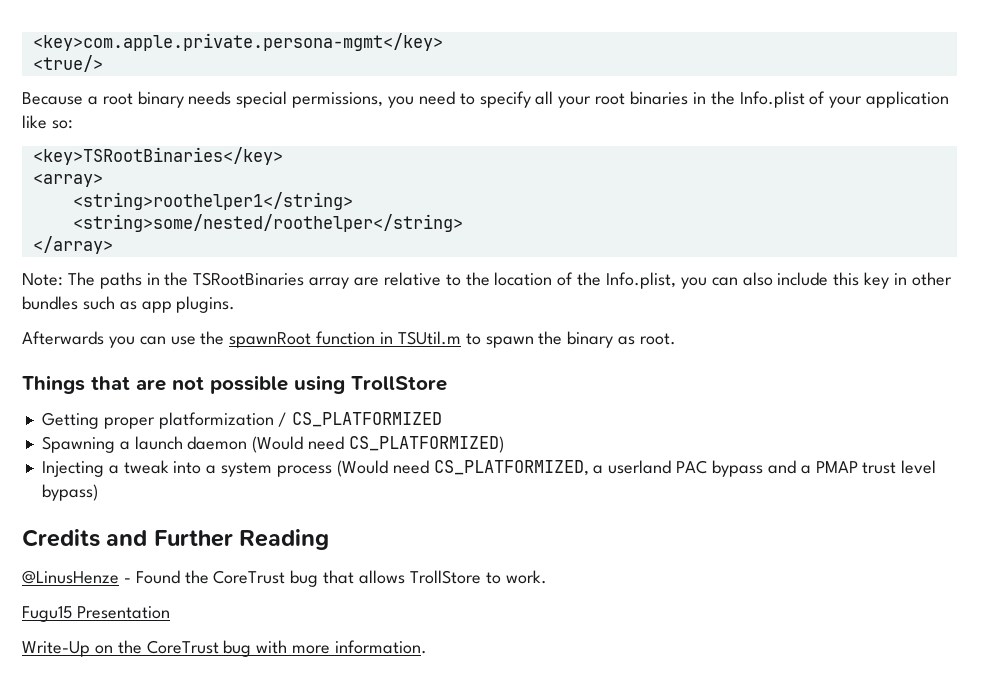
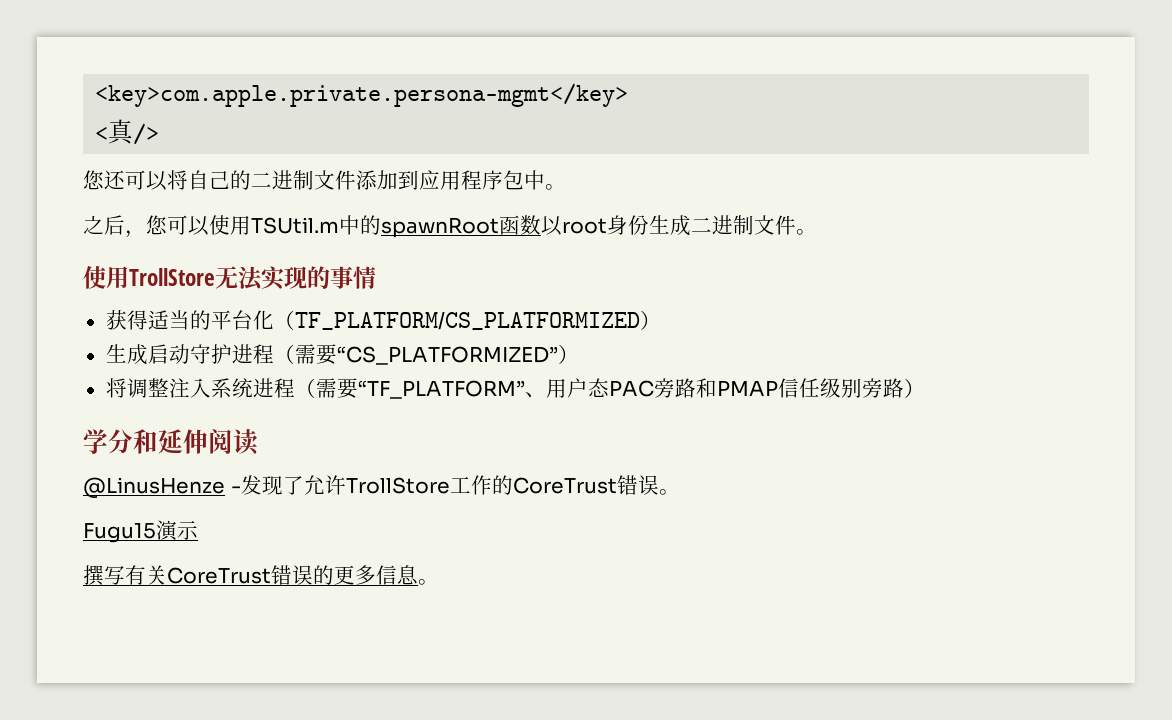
[32,55,103,72] [22,91,950,108] [22,115,73,129] [32,147,283,165] [32,173,103,187] [72,192,353,210] [72,214,463,232] [32,236,113,254] [22,272,952,289] [22,296,236,313] [22,331,677,348] [22,375,447,394] [41,412,443,429] [41,436,504,453] [41,460,937,477] [41,484,98,501] [22,529,330,550] [22,570,547,587] [22,606,170,622] [22,640,428,657] <true/> // Because a root binary needs special permissions, you need to specify all your root binaries in the Info.plist of your application like so: // <key>TSRootBinaries</key> // <array> // <string>roothelper1</string> // <string>some/nested/roothelper</string> // </array> // Note: The paths in the TSRootBinaries array are relative to the location of the Info.plist, you can also include this key in other bundles such as app plugins. // Afterwards you can use the spawnRoot function in TSUtil.m to spawn the binary as root. // Things that are not possible using TrollStore // Getting proper platformization / CS_PLATFORMIZED // Spawning a launch daemon (Would need CS_PLATFORMIZED) // Injecting a tweak into a system process (Would need CS_PLATFORMIZED, a userland PAC bypass and a PMAP trust level bypass) // Credits and Further Reading // @LinusHenze - Found the CoreTrust bug that allows TrollStore to work. // Fugu15 Presentation // Write-Up on the CoreTrust bug with more information. -> [95,119,160,145] [83,170,566,191] [83,215,817,238] [83,266,376,291] [105,310,661,330] [105,344,579,365] [105,378,925,399] [83,429,259,455] [83,475,680,498] [83,520,198,543] [83,565,439,586] <真/> // 您还可以将自己的二进制文件添加到应用程序包中。 // 之后，您可以使用TSUtil.m中的spawnRoot函数以root身份生成二进制文件。 // 使用TrollStore无法实现的事情 // 获得适当的平台化（TF_PLATFORM/CS_PLATFORMIZED） // 生成启动守护进程（需要“CS_PLATFORMIZED”） // 将调整注入系统进程（需要“TF_PLATFORM”、用户态PAC旁路和PMAP信任级别旁路） // 学分和延伸阅读 // @LinusHenze -发现了允许TrollStore工作的CoreTrust错误。 // Fugu15演示 // 撰写有关CoreTrust错误的更多信息。

